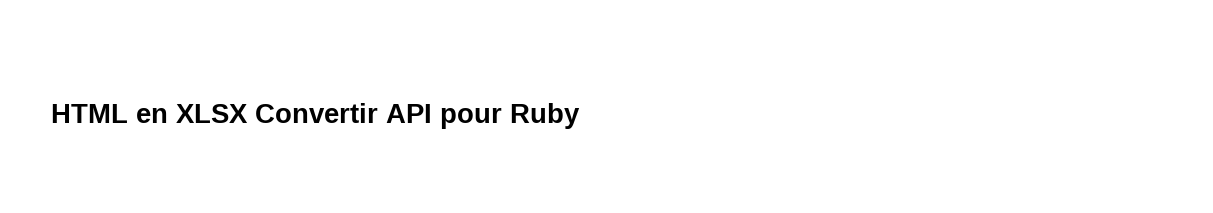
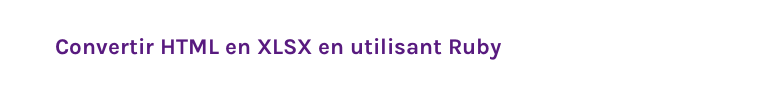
(51, 113) none -> [55,38,154,55] Convertir
[255,103,502,129] Convertir API pour -> [318,38,443,55] en utilisant

